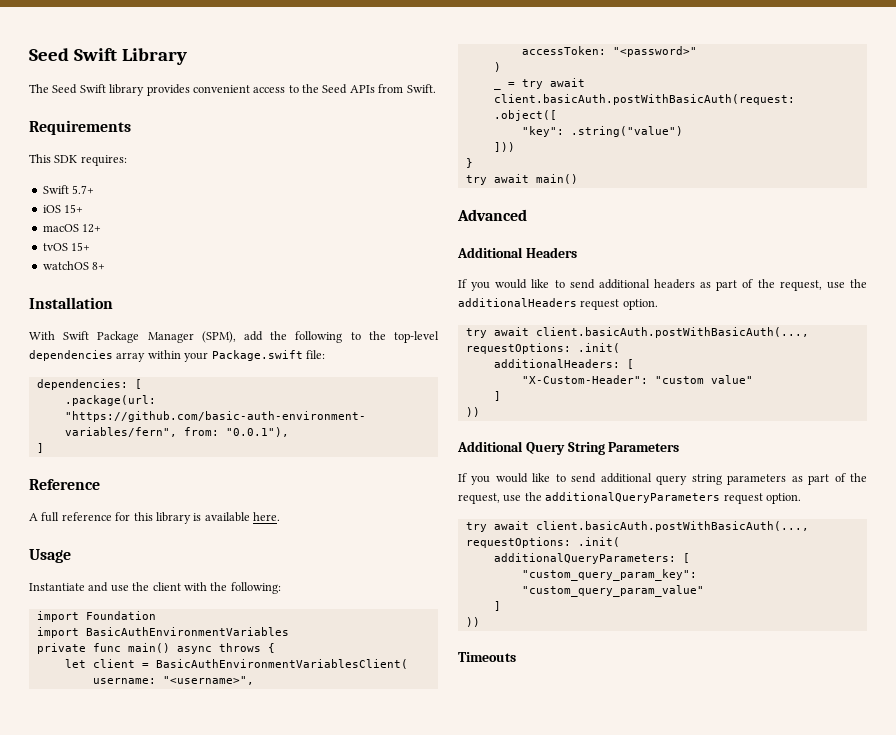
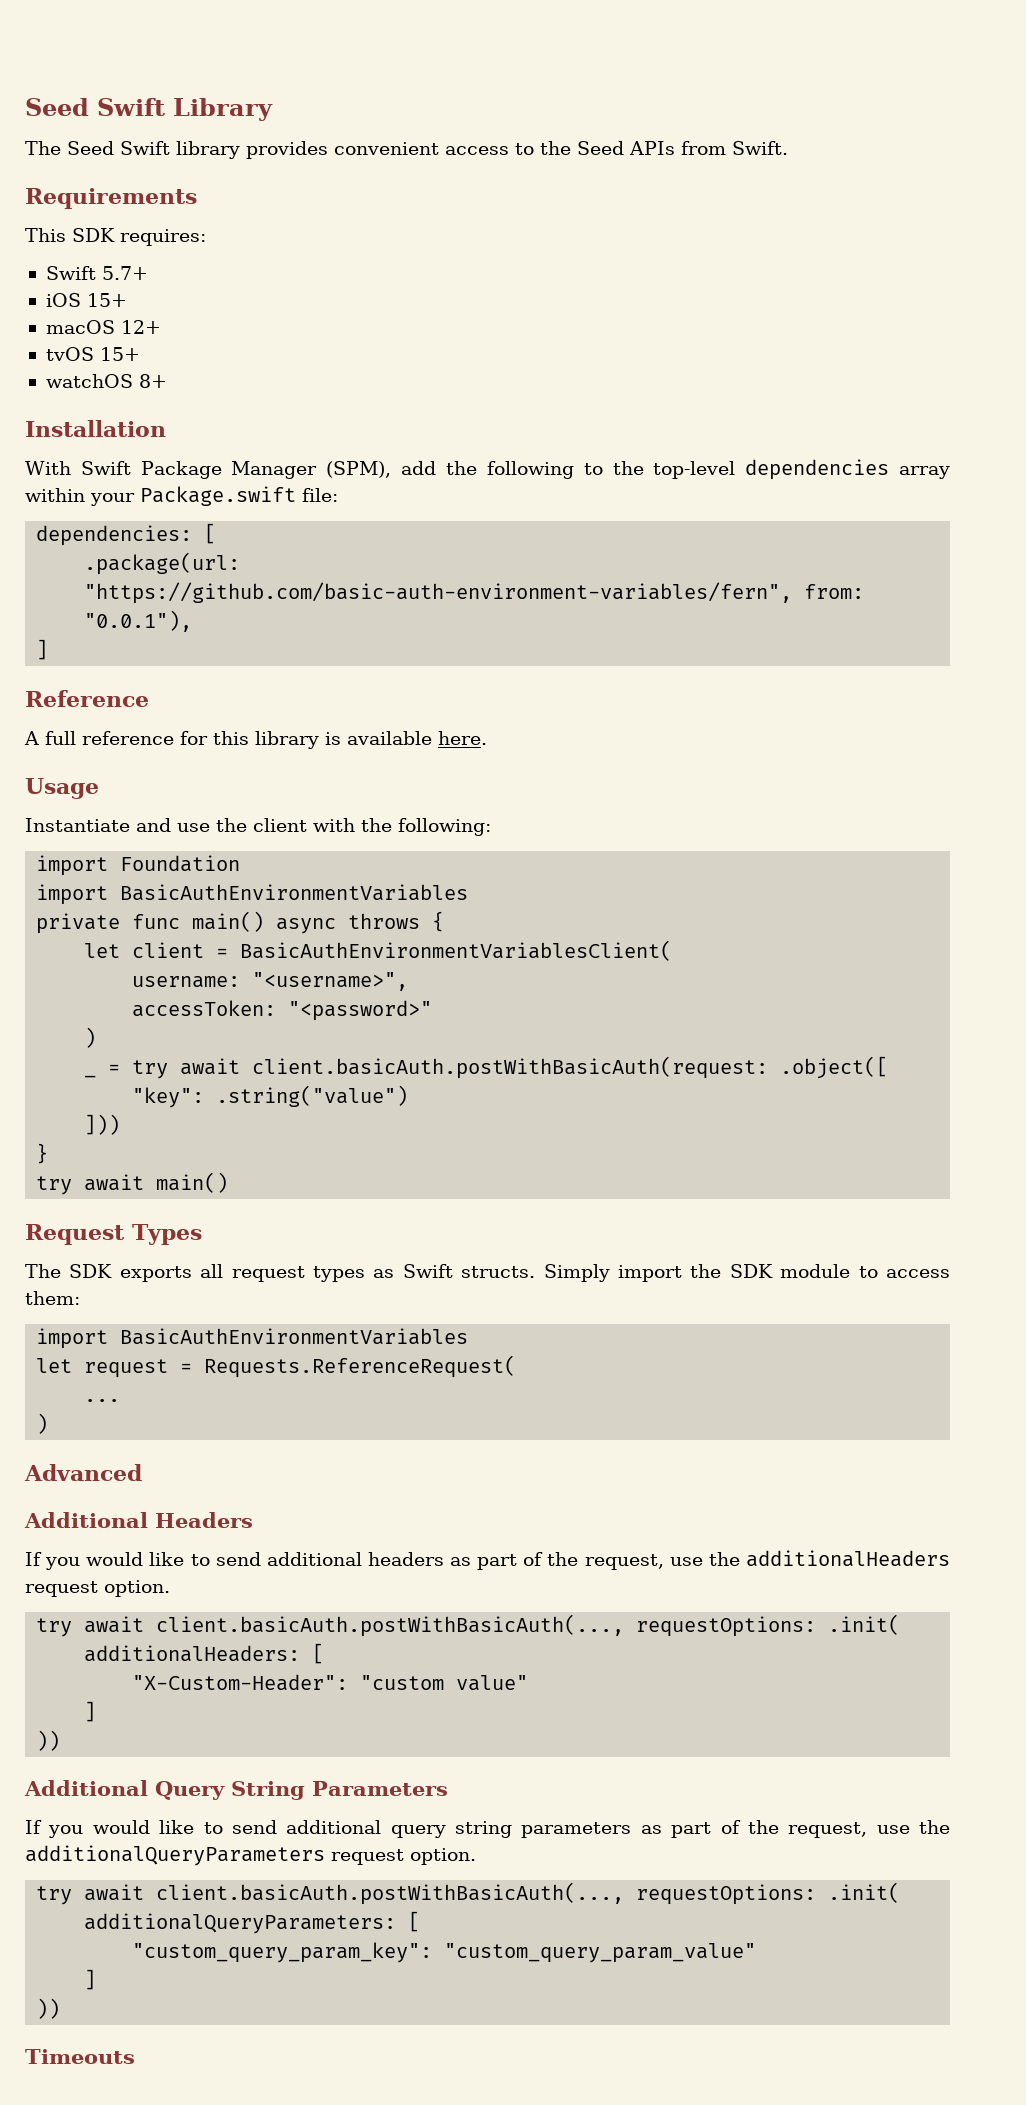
(578, 179) none -> [25,1224,202,1245] [25,1264,950,1282] [25,1291,80,1305] [36,1328,469,1349] [36,1355,517,1378] [84,1399,121,1402] [36,1413,49,1434] // Request Types // The SDK exports all request types as Swift structs. Simply import the SDK module to access them: // import BasicAuthEnvironmentVariables // let request = Requests.ReferenceRequest( // ... // )

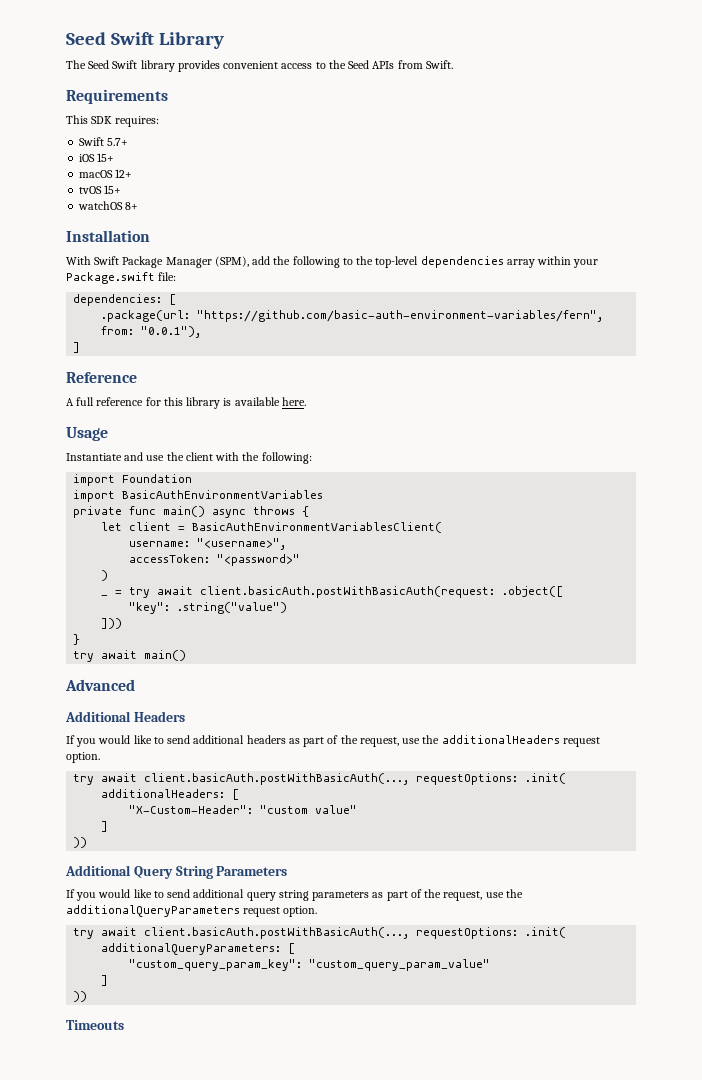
[25,1224,202,1245] [25,1264,950,1282] [25,1291,80,1305] [36,1328,469,1349] [36,1355,517,1378] [84,1399,121,1402] [36,1413,49,1434] // Request Types // The SDK exports all request types as Swift structs. Simply import the SDK module to access them: // import BasicAuthEnvironmentVariables // let request = Requests.ReferenceRequest( // ... // ) -> (187, 655) none

